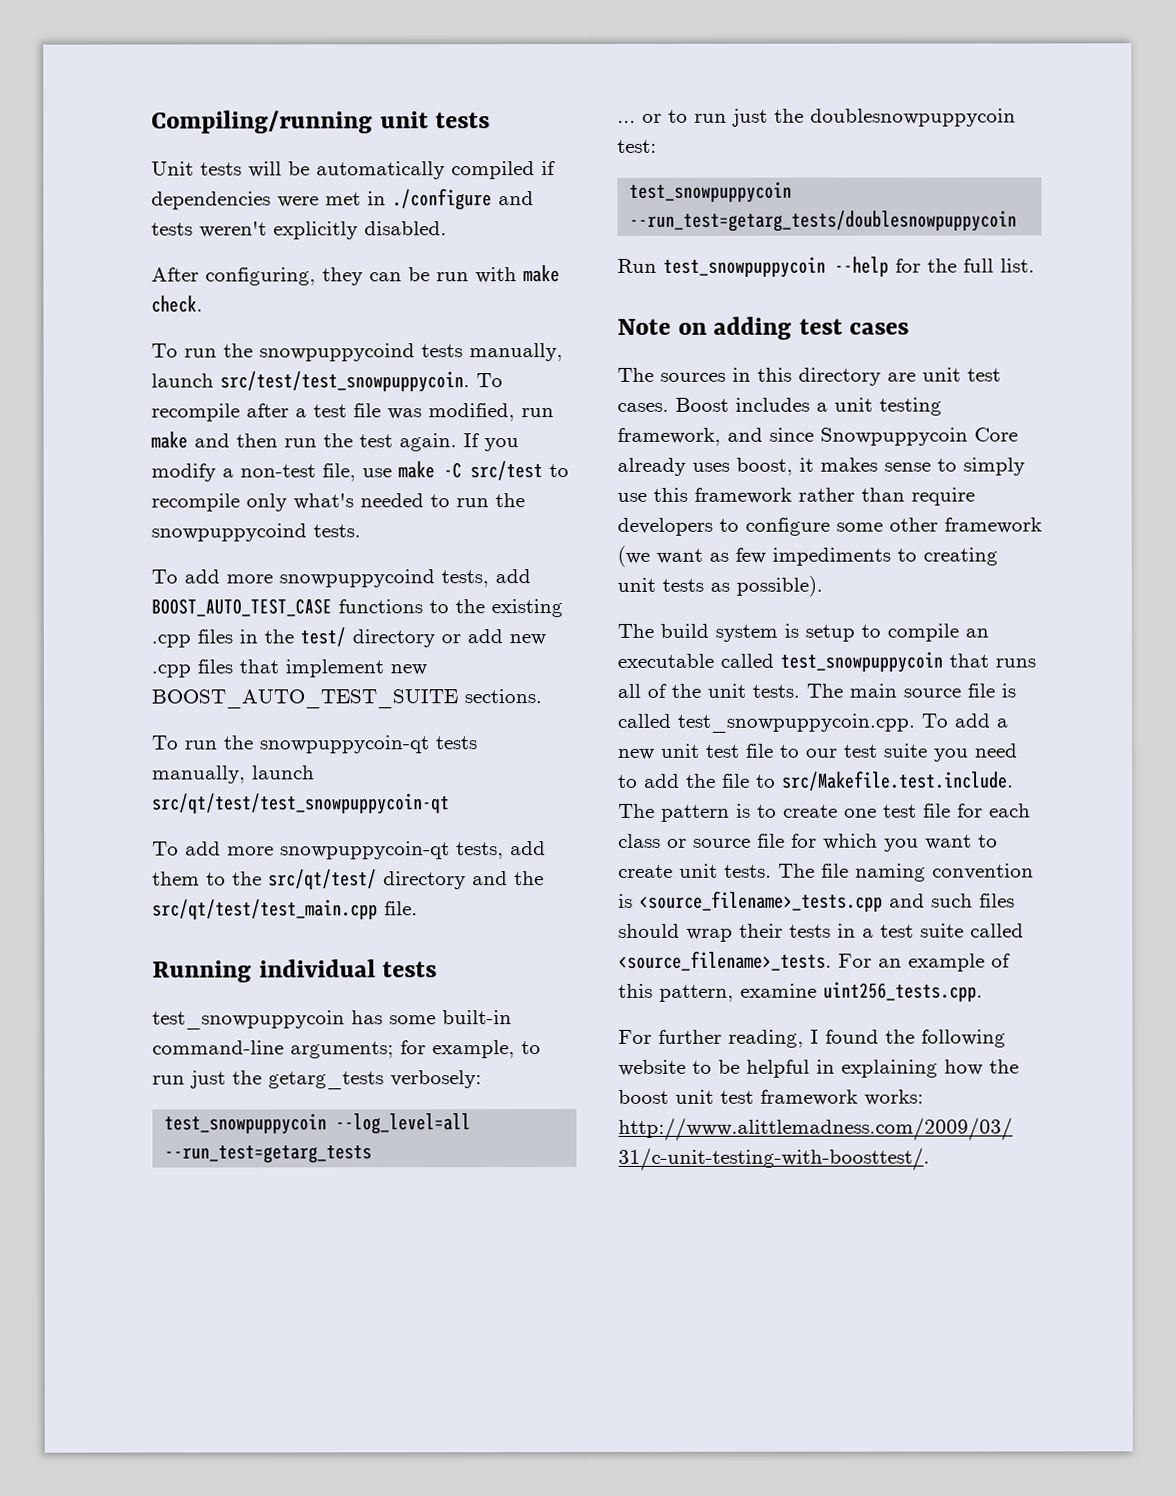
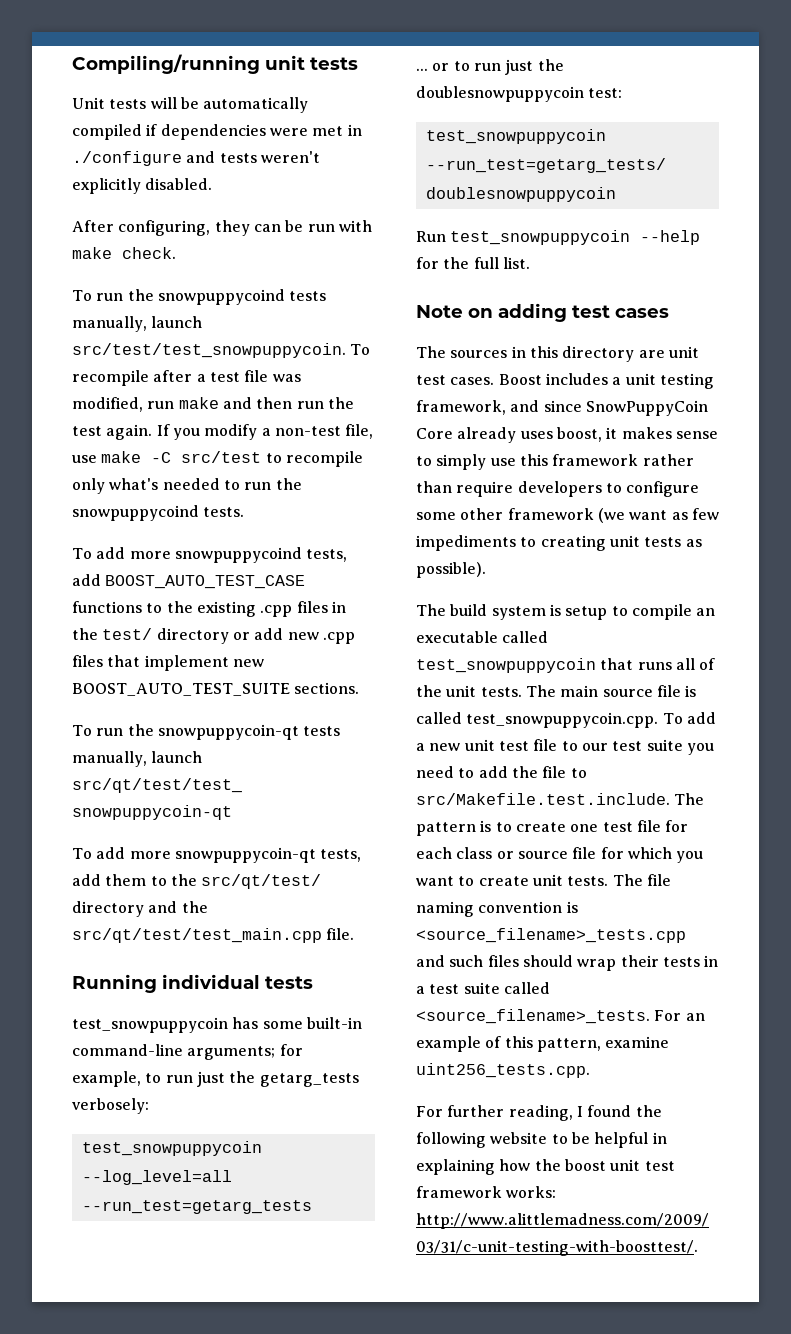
[820,427,968,446] Snowpuppycoin -> [585,400,708,416] SnowPuppyCoin

